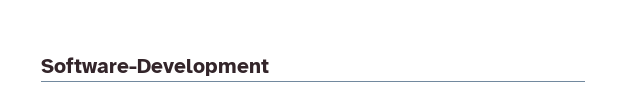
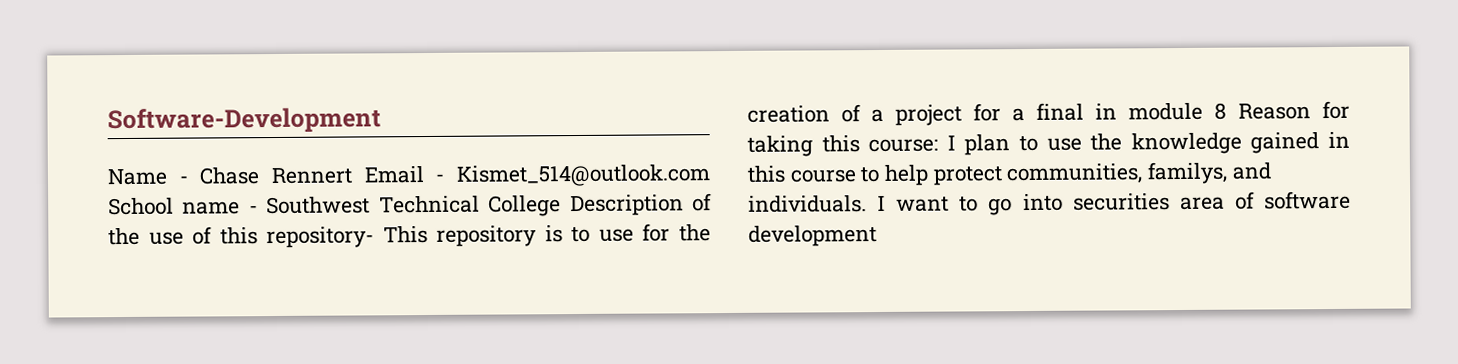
(269, 66) none -> [107,164,711,187] [108,193,712,217] [108,223,711,249] [747,100,1350,126] [747,131,1350,157] [747,161,1271,186] [748,190,1351,216] [748,225,877,247] // Name - Chase Rennert Email - Kismet_514@outlook.com School name - Southwest Technical College Description of the use of this repository- This repository is to use for the creation of a project for a final in module 8 Reason for taking this course: I plan to use the knowledge gained in this course to help protect communities, familys, and individuals. I want to go into securities area of software development

